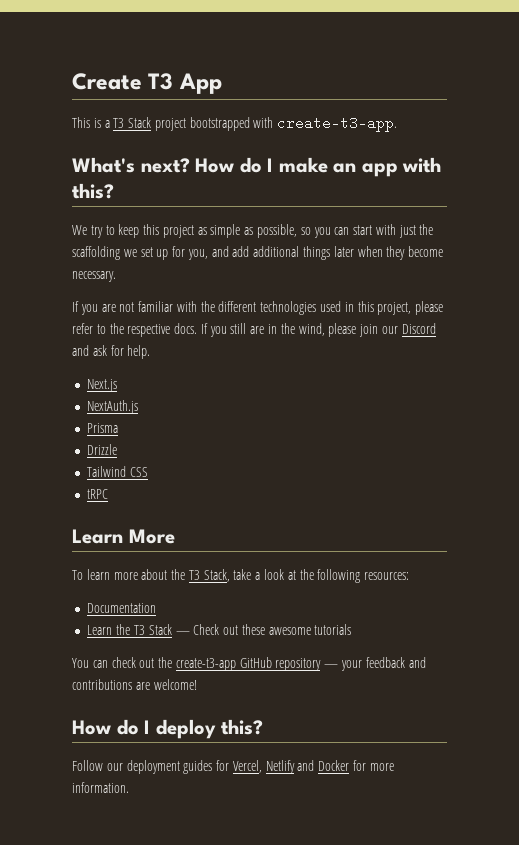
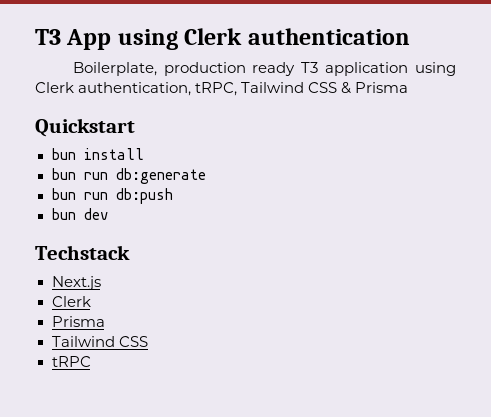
[72,73,142,90] Create -> (35, 37) none
[72,116,398,132] [72,157,442,177] [72,183,114,199] [72,224,434,238] [72,246,444,260] [72,271,116,282] [72,301,444,315] [72,323,436,337] [72,345,151,359] // This is a T3 Stack project bootstrapped with create-t3-app. // What's next? How do I make an app with this? // We try to keep this project as simple as possible, so you can start with just the scaffolding we set up for you, and add additional things later when they become necessary. // If you are not familiar with the different technologies used in this project, please refer to the respective docs. If you still are in the wind, please join our Discord and ask for help. -> [117,28,410,50] [72,62,456,76] [35,82,409,96] [35,118,135,137] [51,148,144,160] [51,168,206,184] [51,188,173,204] [51,208,108,220] [35,245,130,260] using Clerk authentication // Boilerplate, production ready T3 application using Clerk authentication, tRPC, Tailwind CSS & Prisma // Quickstart // bun install // bun run db:generate // bun run db:push // bun dev // Techstack
[87,400,139,414] [87,423,119,433] [87,444,118,455] NextAuth.js // Prisma // Drizzle -> [51,296,91,307] [51,316,105,327] Clerk // Prisma
[72,529,175,544] [72,569,410,583] [87,603,157,613] [87,624,352,635] [72,657,426,671] [72,679,197,690] [72,719,264,739] [72,760,394,774] [72,782,129,793] // Learn More // To learn more about the T3 Stack, take a look at the following resources: // Documentation // Learn the T3 Stack — Check out these awesome tutorials // You can check out the create-t3-app GitHub repository — your feedback and contributions are welcome! // How do I deploy this? // Follow our deployment guides for Vercel, Netlify and Docker for more information. -> (91, 361) none

